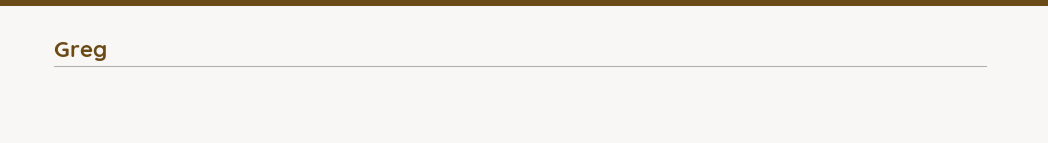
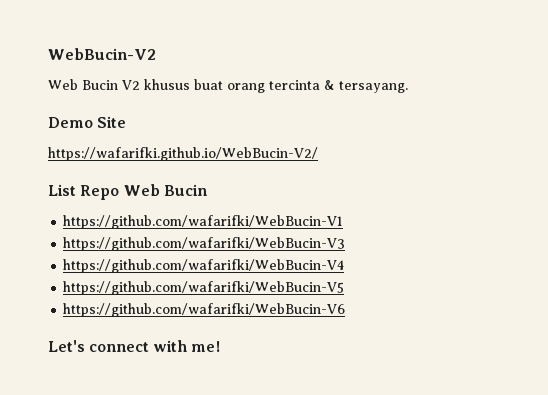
[54,42,107,61] Greg -> [48,48,156,60] [48,79,408,93] [48,116,127,128] [48,147,318,161] [48,184,208,200] [63,215,344,229] [63,237,346,251] [63,259,345,273] [63,281,345,295] [63,303,346,317] [48,340,220,352] WebBucin-V2 // Web Bucin V2 khusus buat orang tercinta & tersayang. // Demo Site // https://wafarifki.github.io/WebBucin-V2/ // List Repo Web Bucin // https://github.com/wafarifki/WebBucin-V1 // https://github.com/wafarifki/WebBucin-V3 // https://github.com/wafarifki/WebBucin-V4 // https://github.com/wafarifki/WebBucin-V5 // https://github.com/wafarifki/WebBucin-V6 // Let's connect with me!

